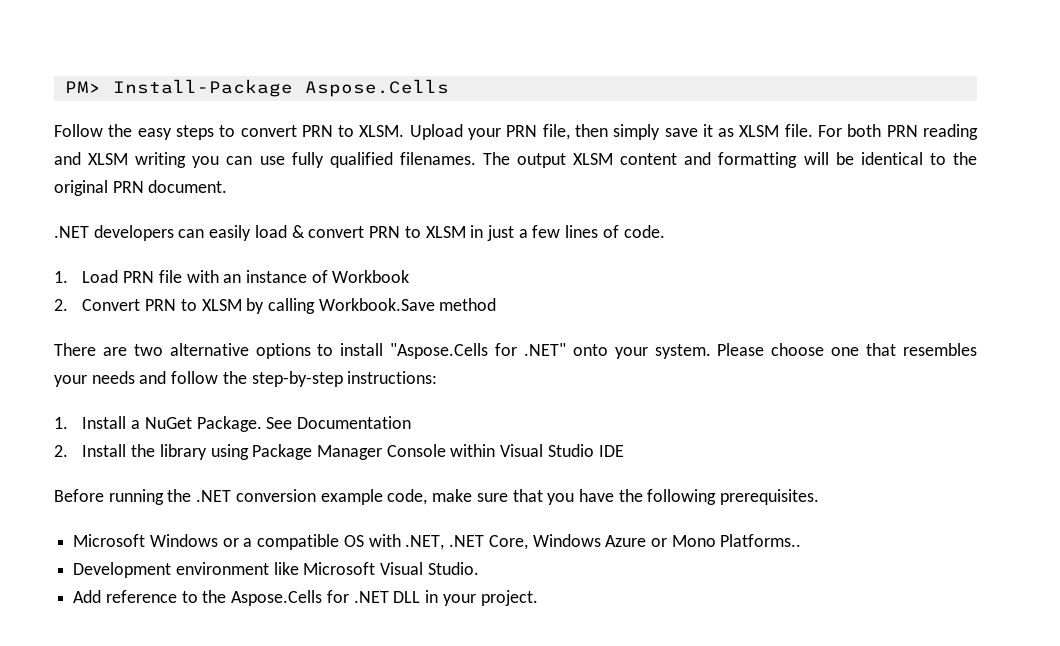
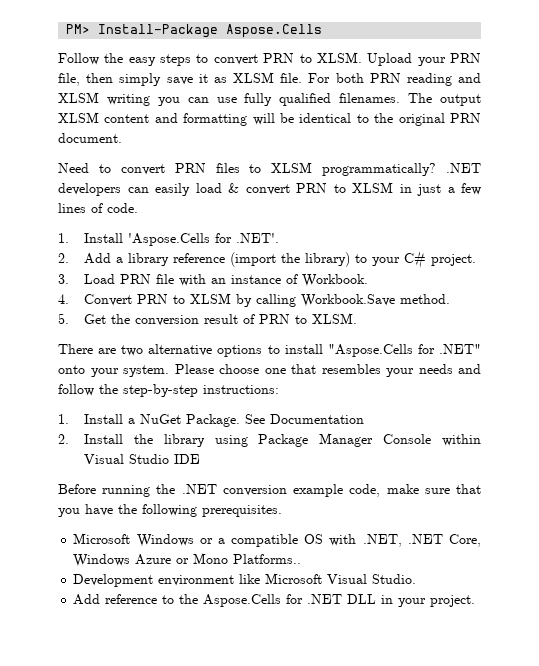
(228, 186) none -> [58,162,437,176] Need to convert PRN files to XLSM programmatically?
(68, 277) none -> [84,233,280,246] [58,251,477,269] [58,274,69,284] Install 'Aspose.Cells for .NET'. // 2. Add a library reference (import the library) to your C# project. // 3.
[332,270,410,283] [54,299,68,311] Workbook // 2. -> [302,274,369,287] [58,294,69,304] Workbook. // 4.
[439,298,497,311] method -> [400,294,451,304] [58,313,358,326] method. // 5. Get the conversion result of PRN to XLSM.

